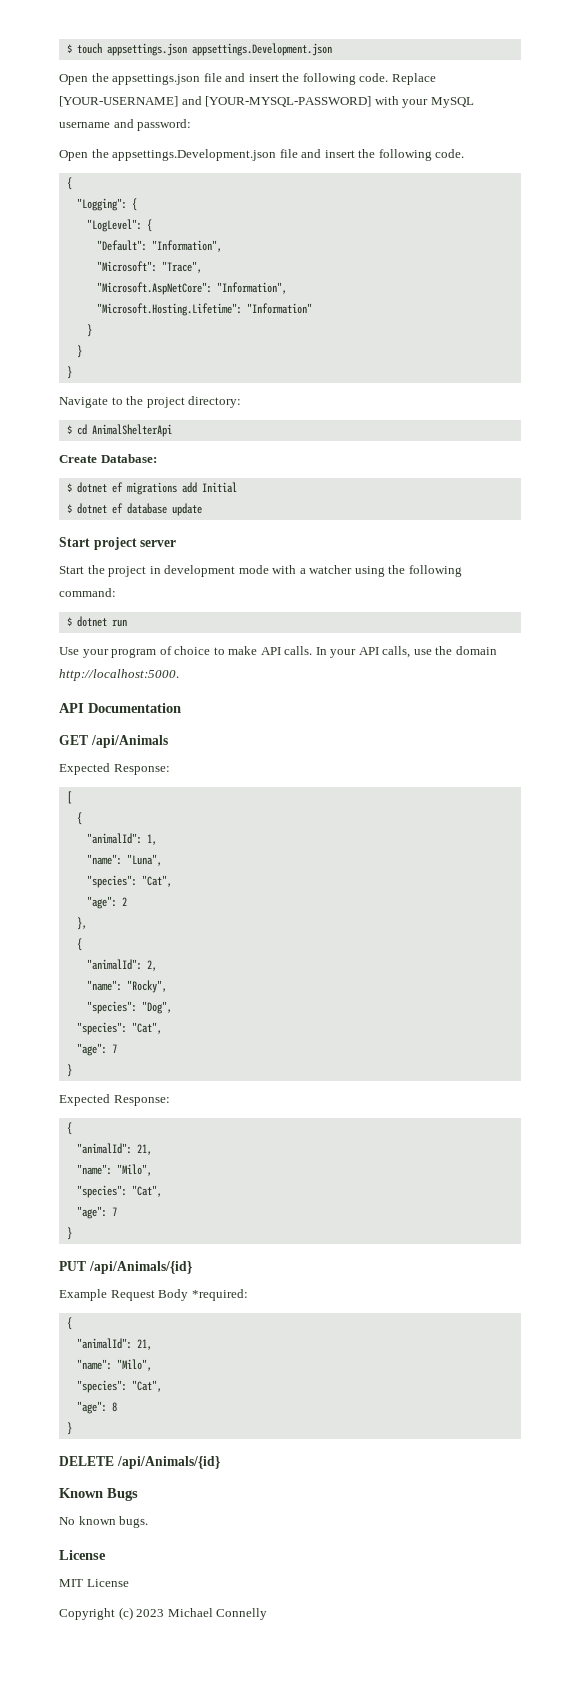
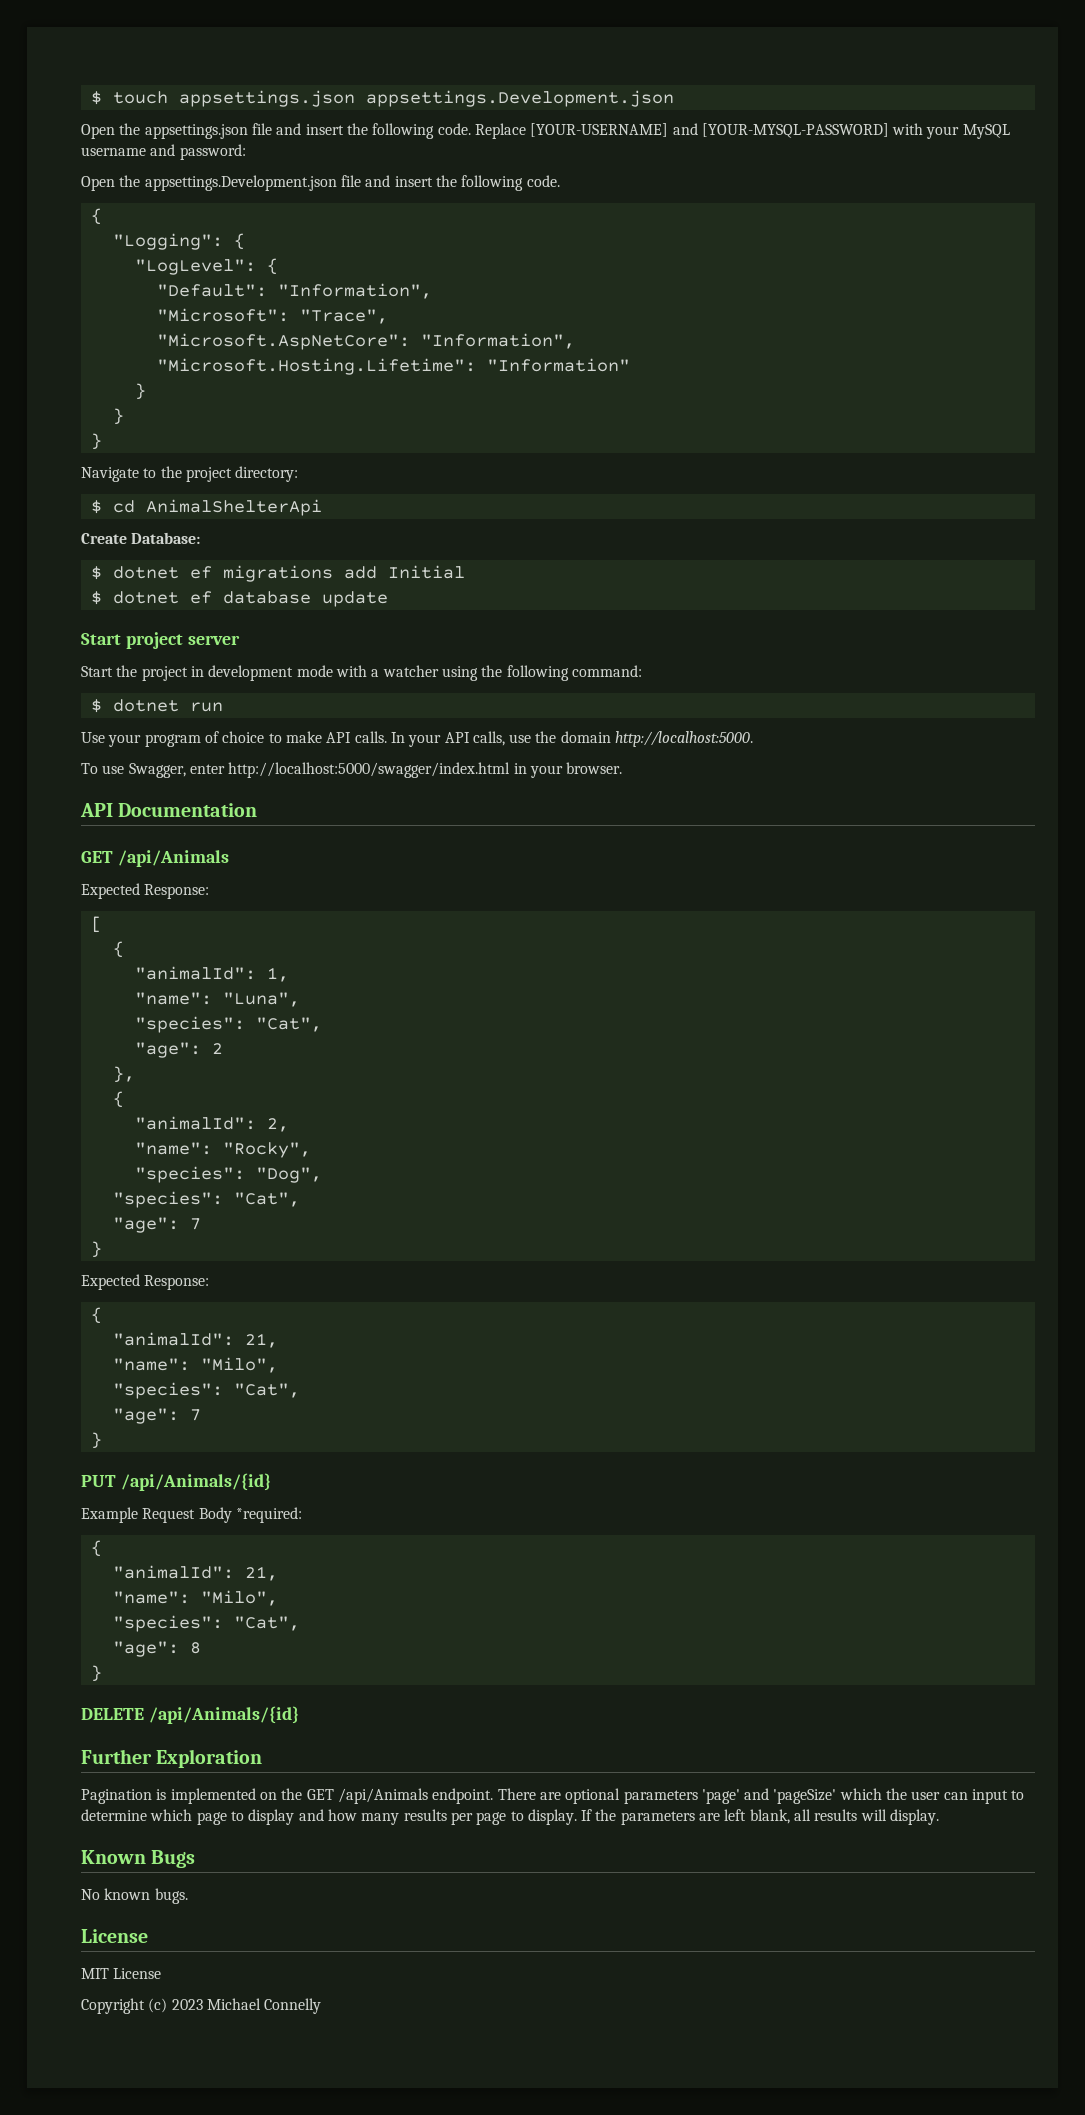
(179, 675) none -> [81,762,623,778] // To use Swagger, enter http://localhost:5000/swagger/index.html in your browser.
(220, 1462) none -> [81,1749,263,1768] [81,1788,1025,1804] [81,1809,940,1825] // Further Exploration // Pagination is implemented on the GET /api/Animals endpoint. There are optional parameters 'page' and 'pageSize' which the user can input to determine which page to display and how many results per page to display. If the parameters are left blank, all results will display.

